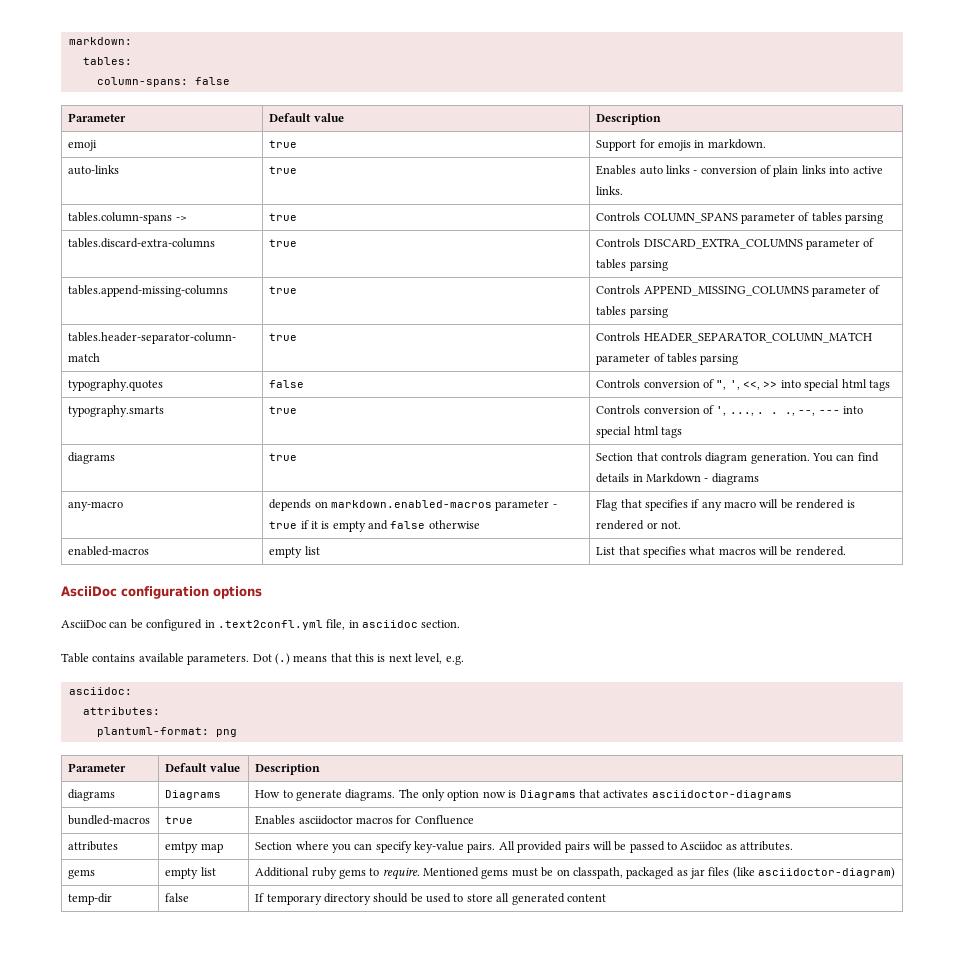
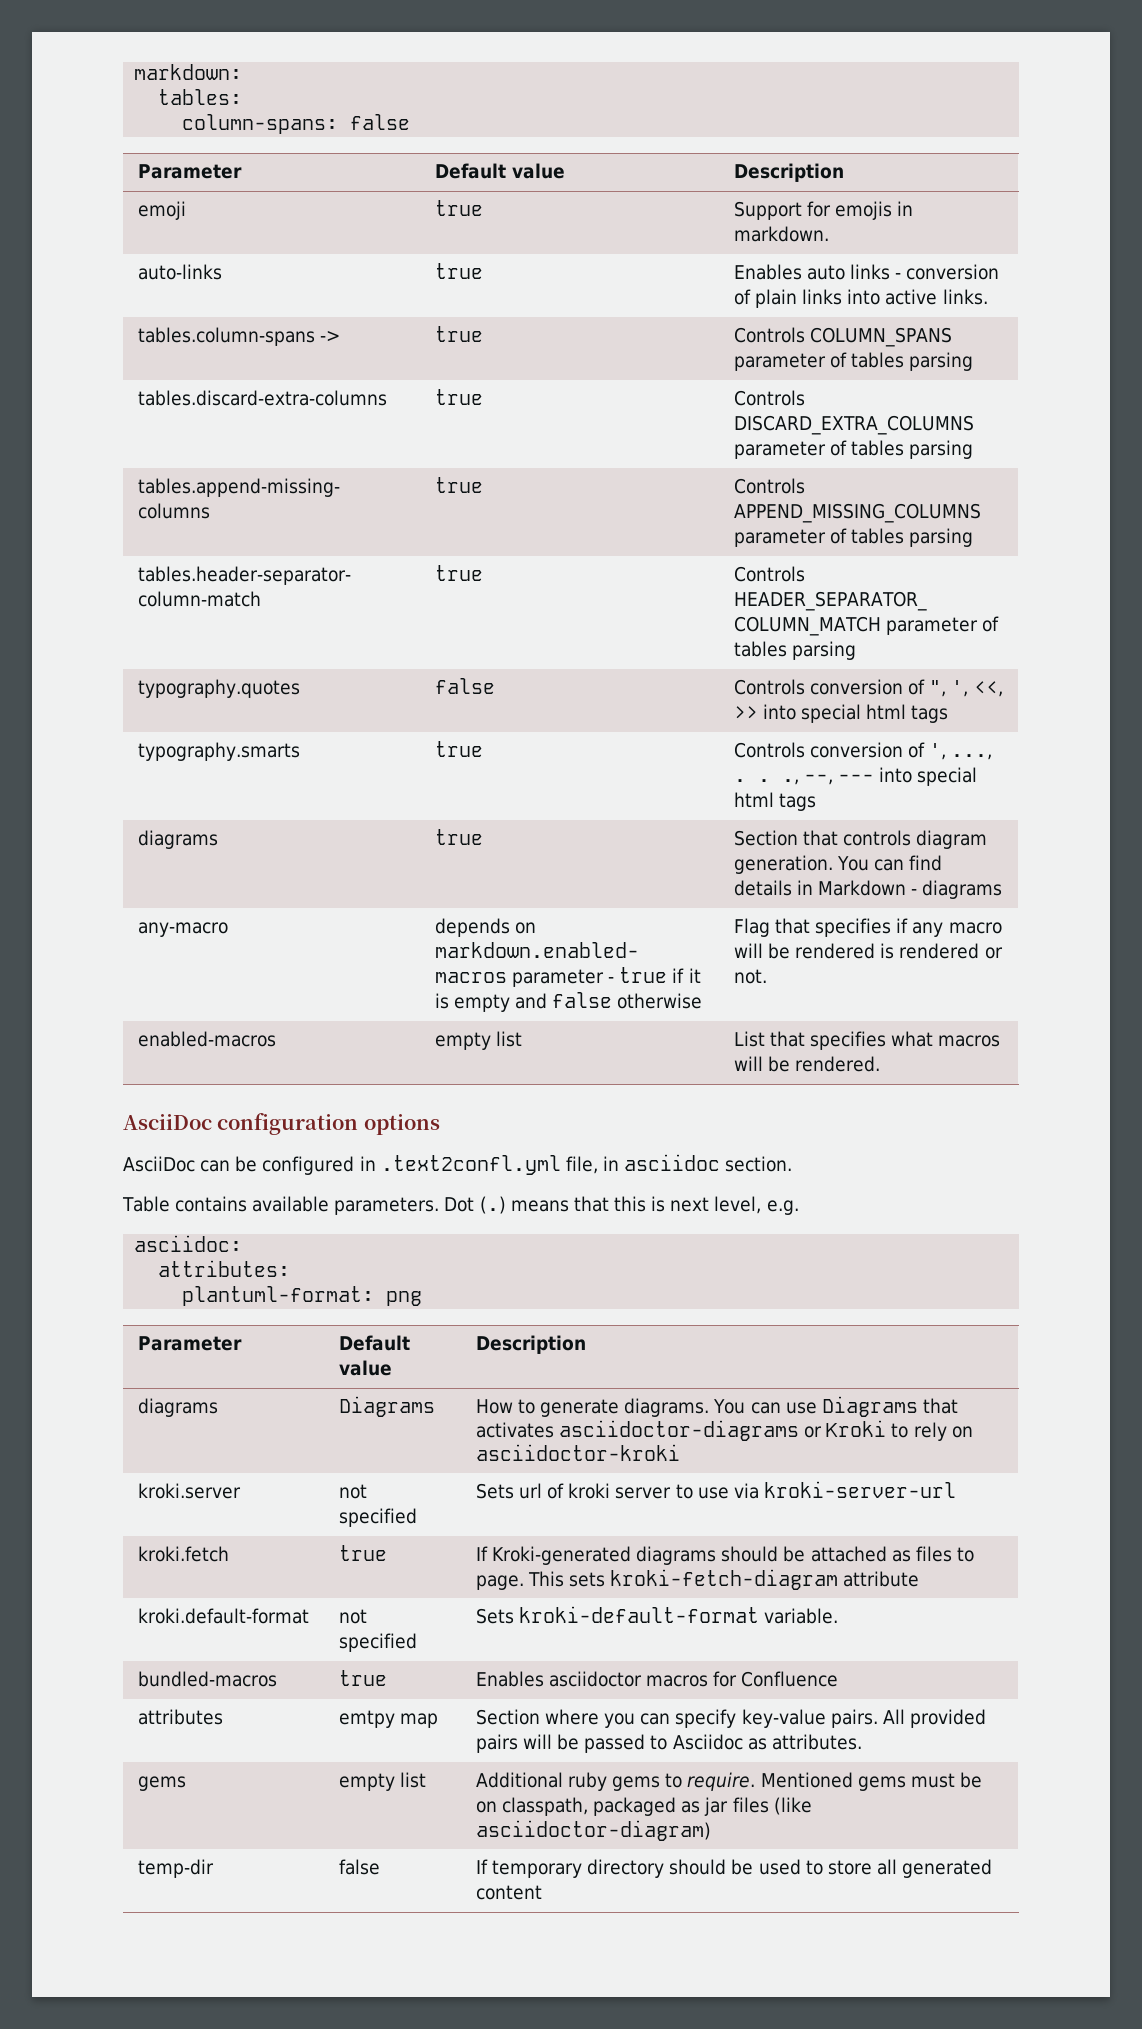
[398,789,517,801] The only option now is -> [713,1399,817,1414] You can use
(792, 795) none -> [804,1420,973,1441] [475,1444,680,1461] [137,1483,241,1499] [338,1484,367,1499] [338,1508,417,1527] [475,1481,956,1499] [137,1546,229,1562] [338,1545,387,1561] [475,1546,974,1565] [475,1569,920,1590] [137,1608,309,1624] [338,1609,367,1624] [338,1633,417,1652] [475,1606,839,1624] or Kroki to rely on asciidoctor-kroki // kroki.server | not specified | Sets url of kroki server to use via kroki-server-url // kroki.fetch | true | If Kroki-generated diagrams should be attached as files to page. This sets kroki-fetch-diagram attribute // kroki.default-format | not specified | Sets kroki-default-format variable.

